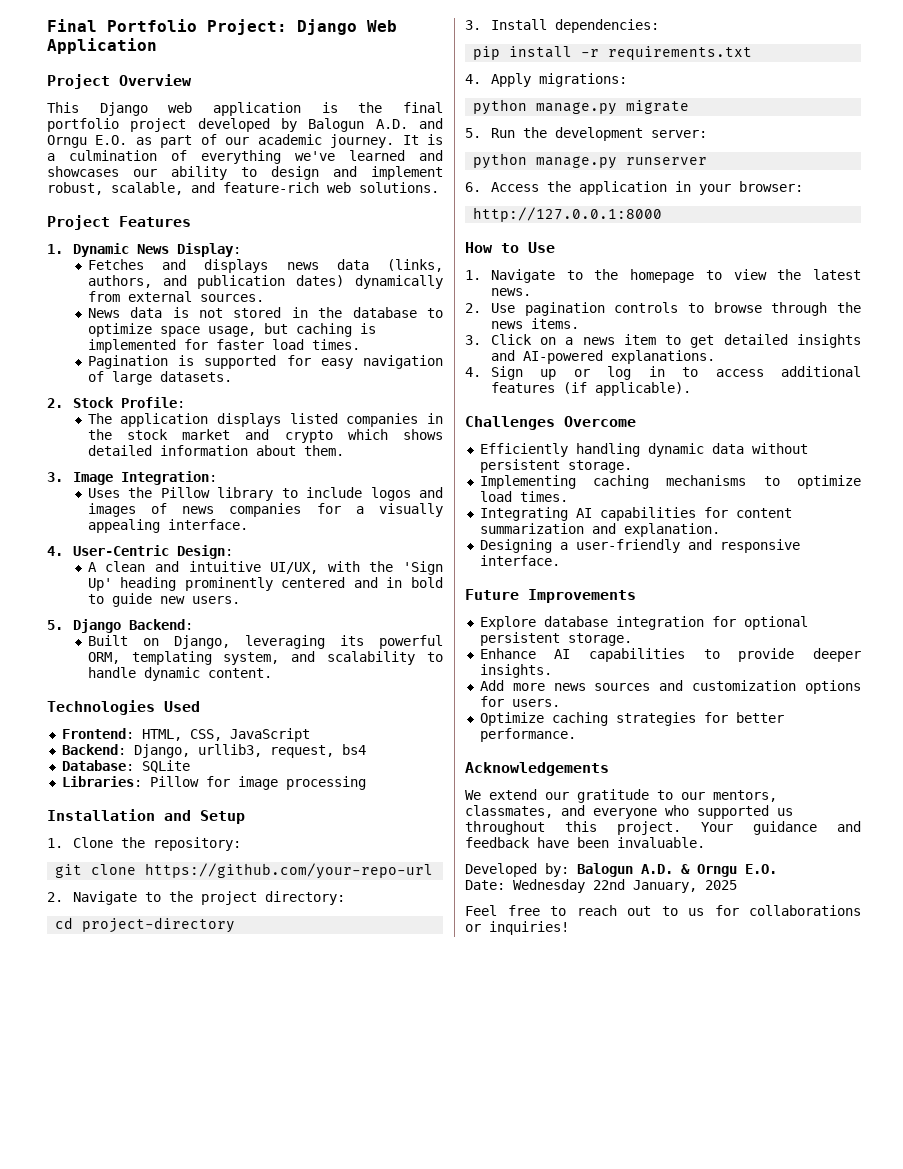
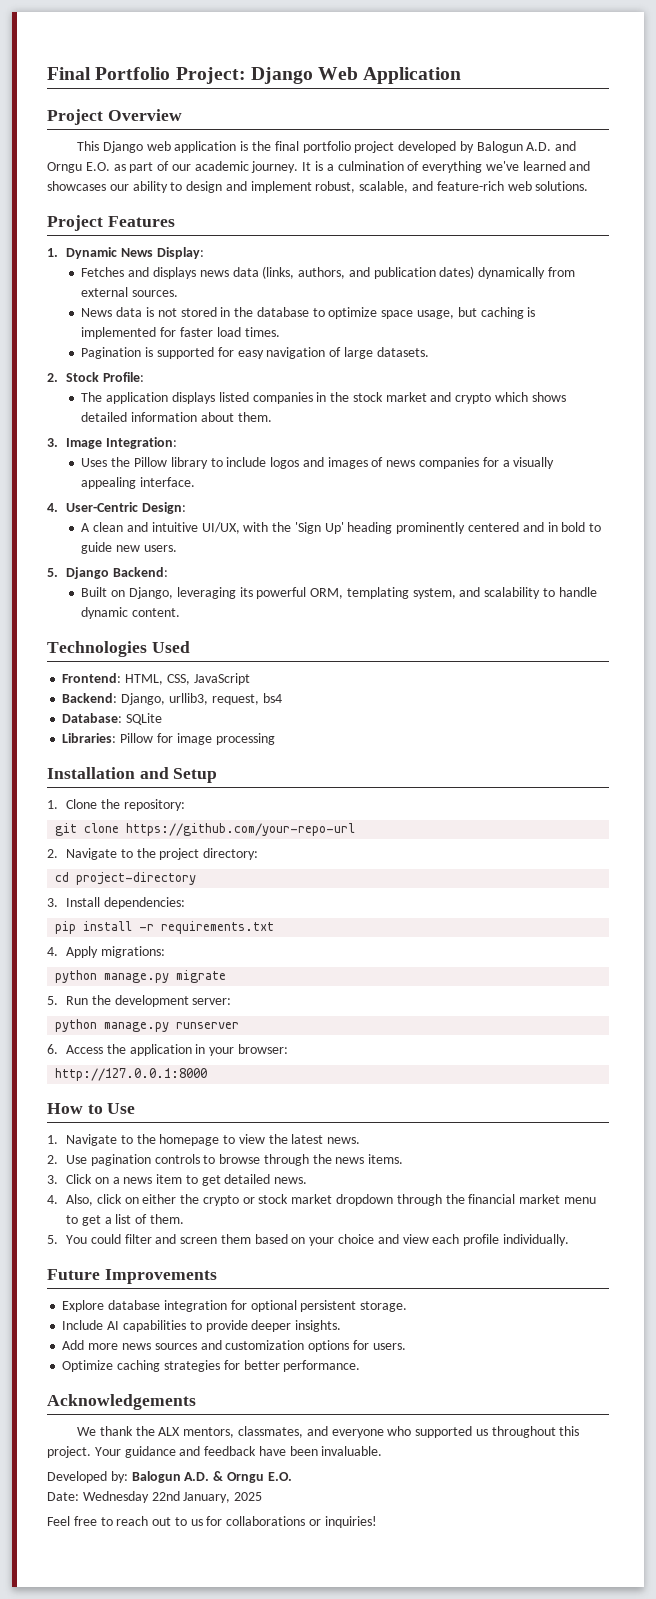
[797,334,861,348] [490,350,715,364] [465,366,861,380] [490,382,691,396] [465,416,636,430] [479,443,808,457] [479,459,632,473] [479,475,861,489] [479,491,568,502] [479,507,792,521] [479,523,720,537] [479,539,800,553] [479,555,560,566] insights and AI-powered explanations. // 4. Sign up or log in to access additional features (if applicable). // Challenges Overcome // Efficiently handling dynamic data without persistent storage. // Implementing caching mechanisms to optimize load times. // Integrating AI capabilities for content summarization and explanation. // Designing a user-friendly and responsive interface. -> [274,1177,308,1184] [47,1194,596,1206] [66,1214,184,1226] [47,1234,569,1246] news. // 4. Also, click on either the crypto or stock market dropdown through the financial market menu to get a list of them. // 5. You could filter and screen them based on your choice and view each profile individually.
[479,648,536,659] Enhance -> [62,1320,104,1330] Include
[489,789,705,803] extend our gratitude to our -> [99,1426,181,1436] thank the ALX

